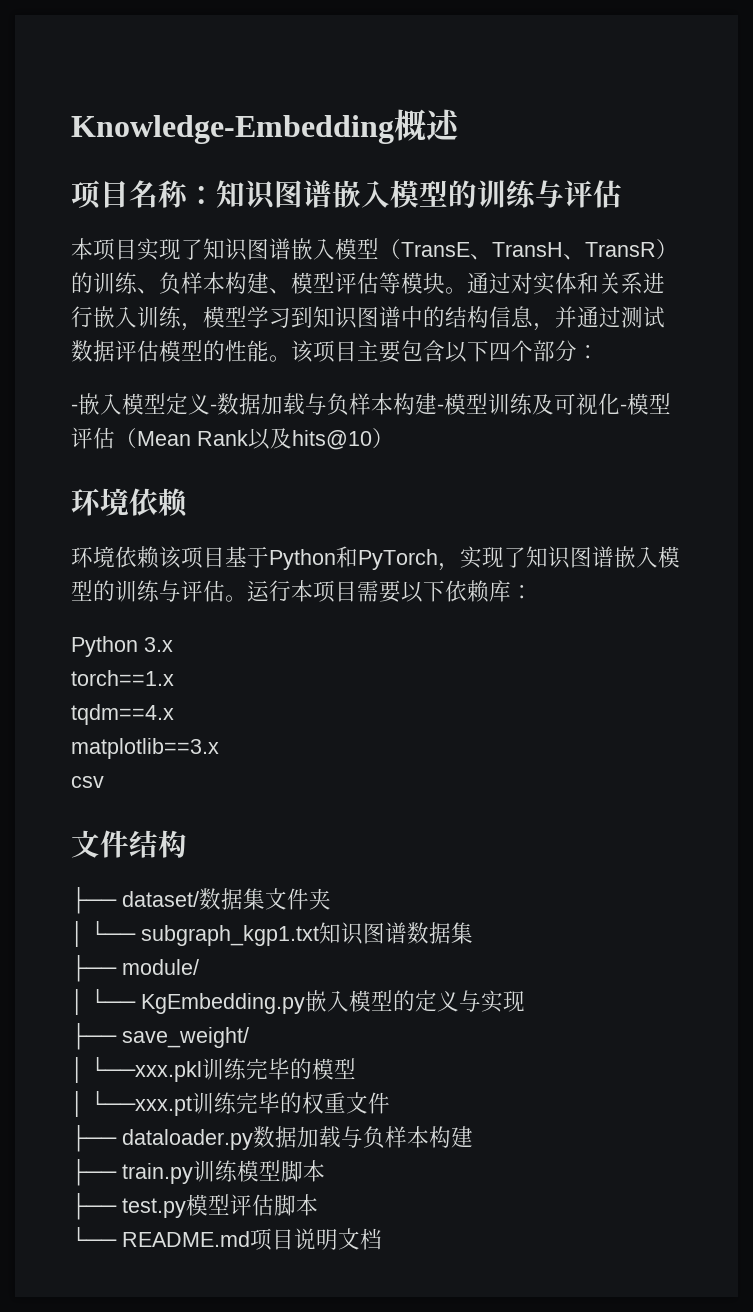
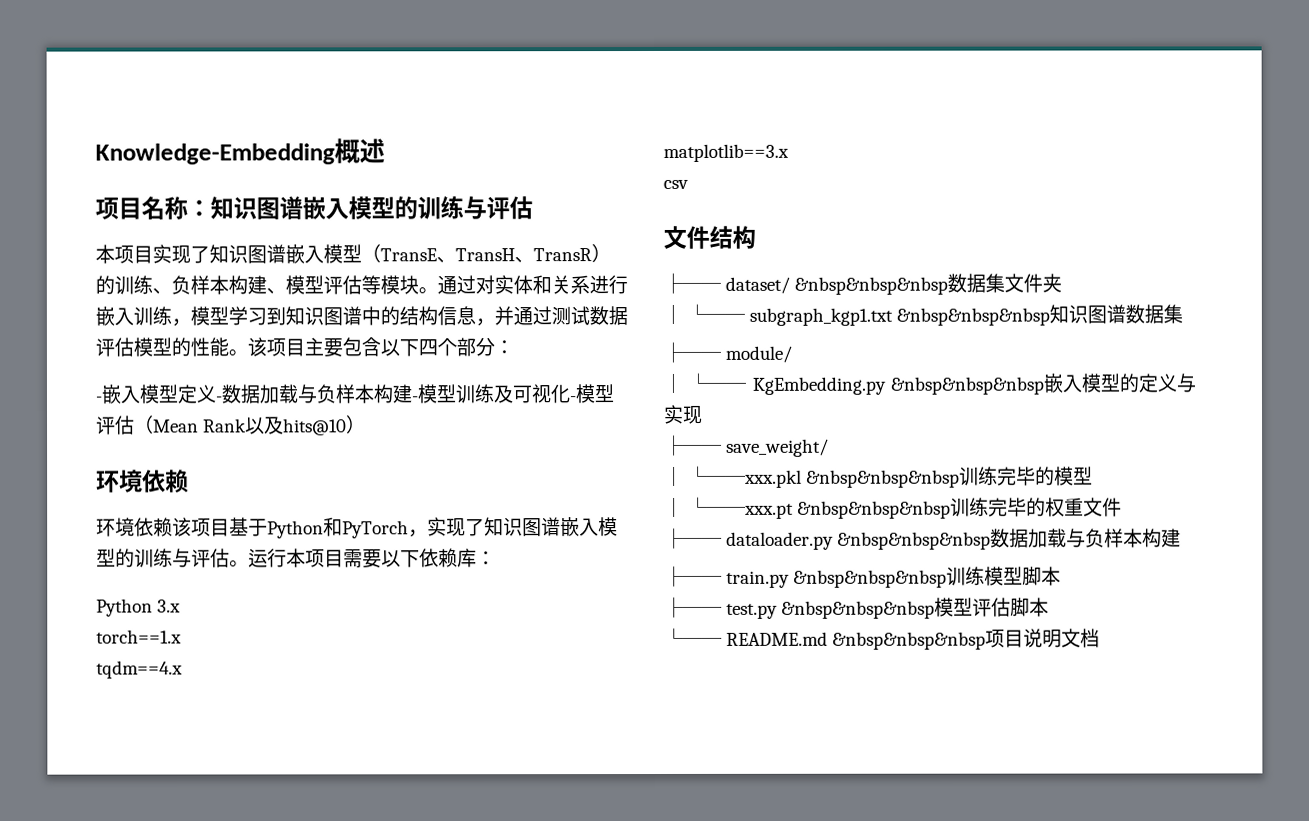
(199, 899) none -> [794,276,949,295] &nbsp&nbsp&nbsp
(319, 935) none -> [896,307,1051,326] &nbsp&nbsp&nbsp
(305, 1003) none -> [890,376,1044,395] &nbsp&nbsp&nbsp
(202, 1069) none -> [806,469,961,488] &nbsp&nbsp&nbsp
(192, 1103) none -> [797,500,952,519] &nbsp&nbsp&nbsp
(253, 1139) none -> [837,531,992,550] &nbsp&nbsp&nbsp
(193, 1173) none -> [793,569,948,588] &nbsp&nbsp&nbsp
(186, 1208) none -> [781,600,936,619] &nbsp&nbsp&nbsp
(250, 1239) none -> [832,631,987,650] &nbsp&nbsp&nbsp

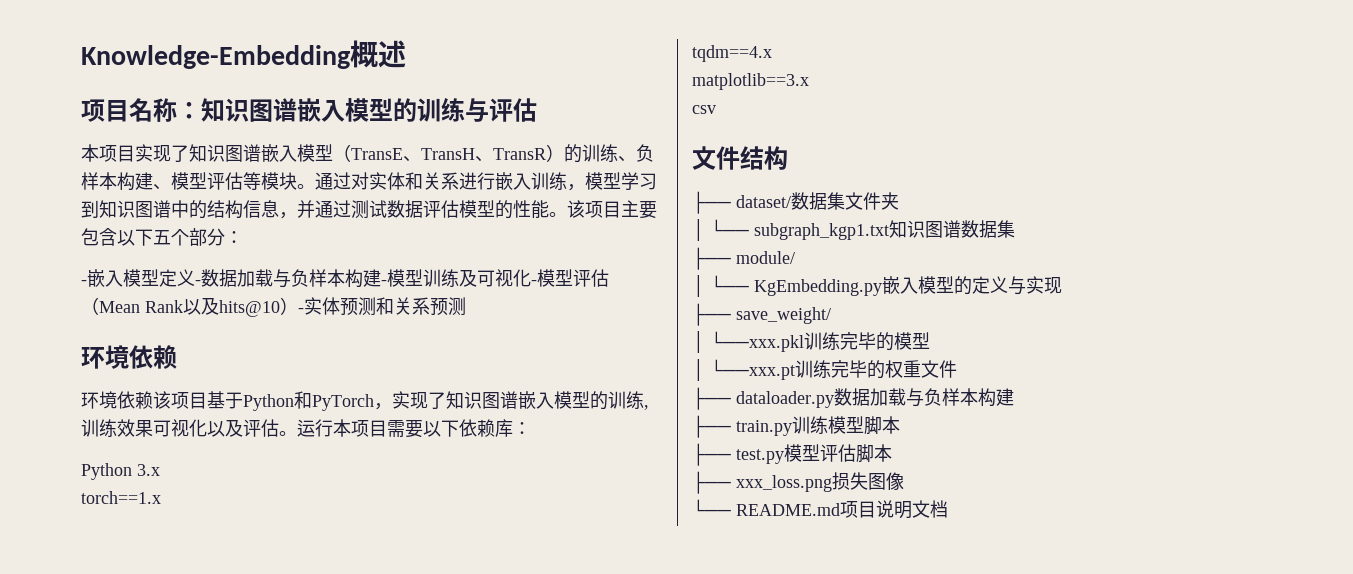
[418,339,438,356] 四 -> [153,230,171,245] 五
(367, 425) none -> [298,297,466,316] -实体预测和关系预测
[172,548,192,568] 与 -> [644,405,649,410] [81,419,243,437] ,训练效果可视化以及
[794,276,949,295] &nbsp&nbsp&nbsp -> (791, 201) none
[896,307,1051,326] &nbsp&nbsp&nbsp -> (889, 231) none
[890,376,1044,395] &nbsp&nbsp&nbsp -> (882, 287) none
[806,469,961,488] &nbsp&nbsp&nbsp -> (804, 341) none
[797,500,952,519] &nbsp&nbsp&nbsp -> (795, 369) none
[837,531,992,550] &nbsp&nbsp&nbsp -> (834, 399) none
[793,569,948,588] &nbsp&nbsp&nbsp -> (792, 428) none
[781,600,936,619] &nbsp&nbsp&nbsp -> (784, 456) none
(1050, 607) none -> [692,471,904,494] // ├── xxx_loss.png损失图像
[832,631,987,650] &nbsp&nbsp&nbsp -> (840, 509) none

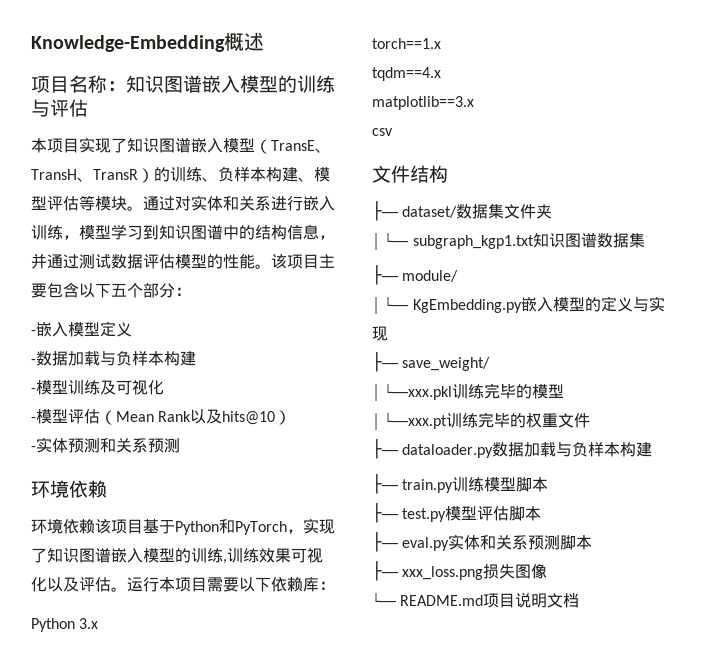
(195, 277) none -> (132, 329) //
(381, 278) none -> (196, 358) //
(531, 278) none -> (164, 387) //
(298, 306) none -> (292, 417) //
(892, 453) none -> [372,532,593,552] // ├── eval.py实体和关系预测脚本

